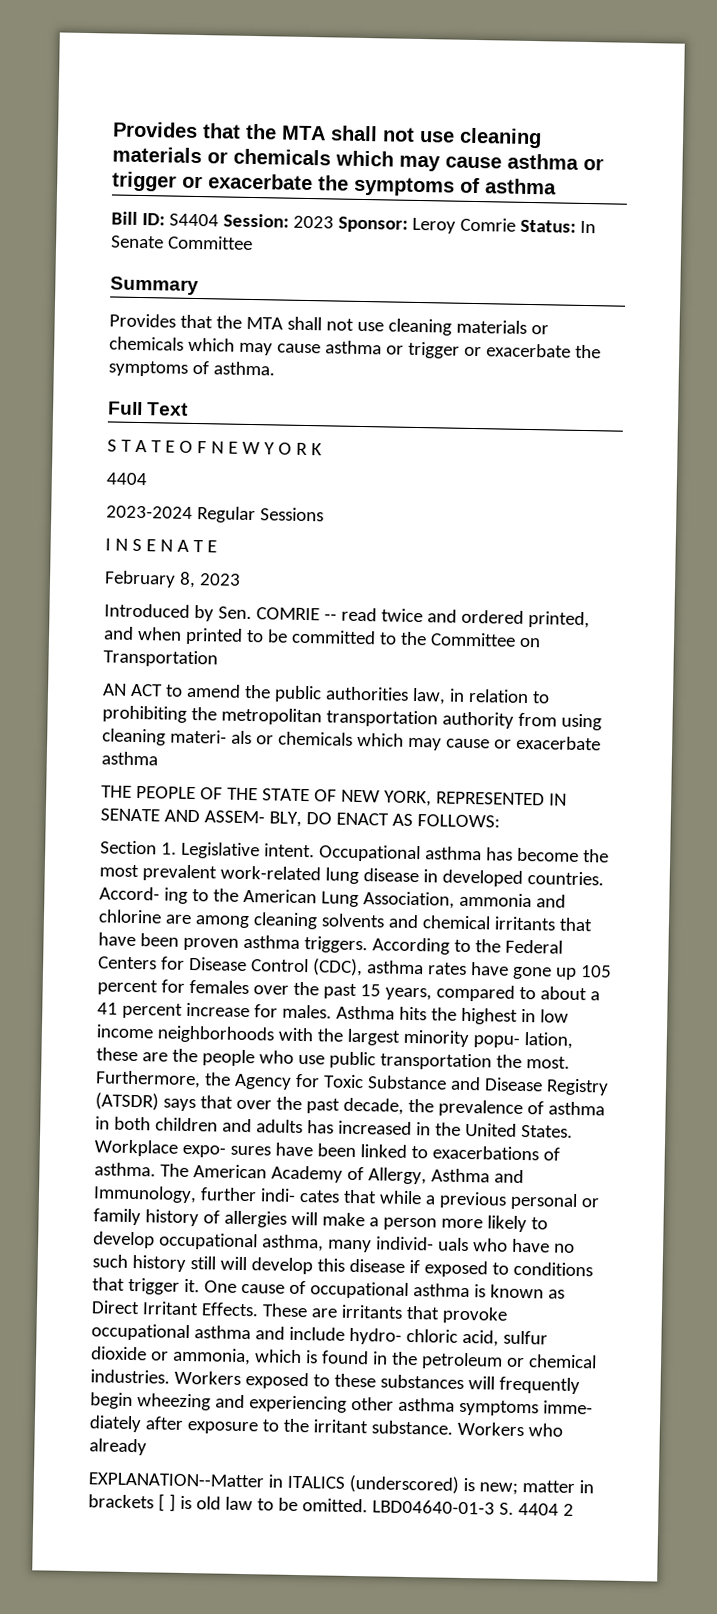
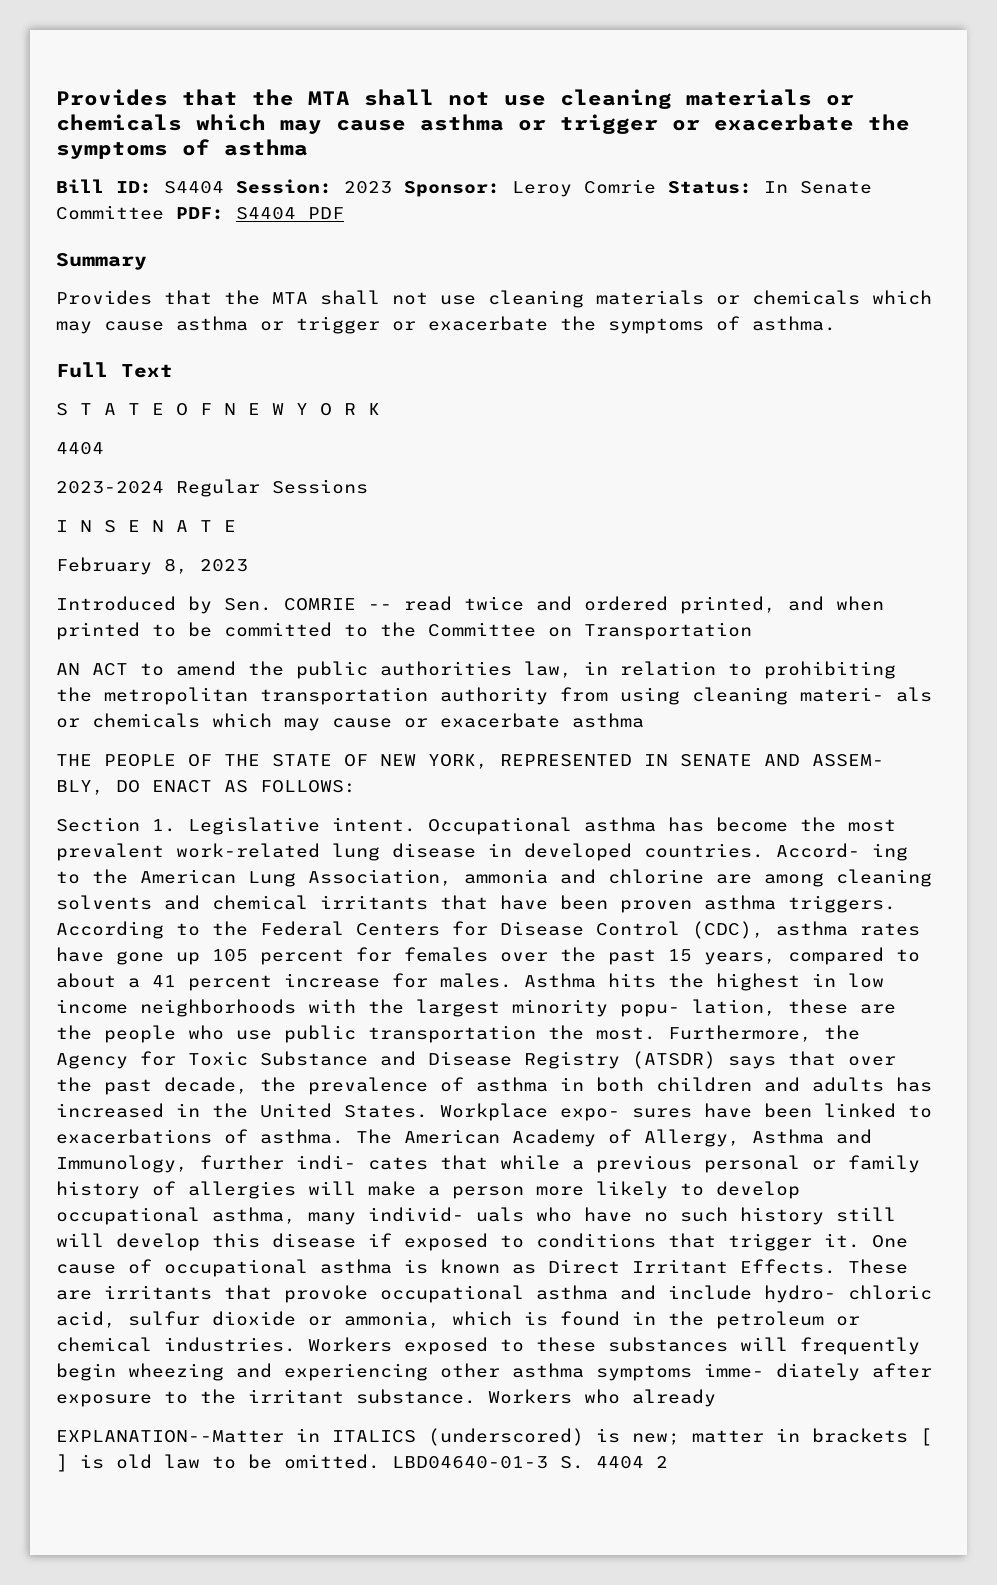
(253, 242) none -> [176,207,344,220] PDF: S4404 PDF

